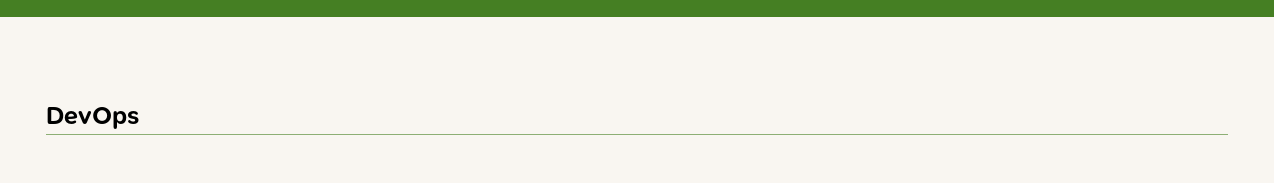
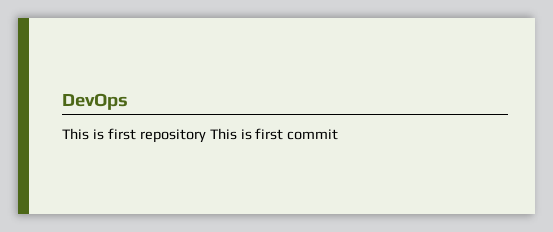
(139, 118) none -> [62,128,339,143] // This is first repository This is first commit

